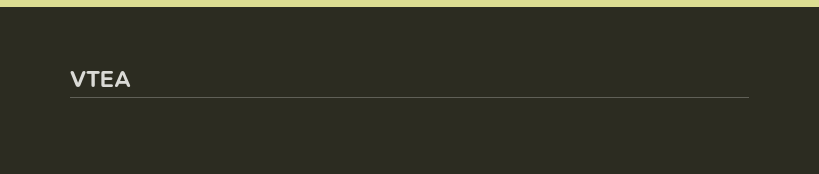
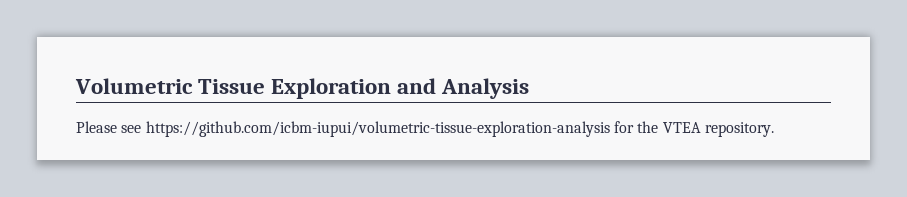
[70,71,131,87] VTEA -> [75,78,530,99] [76,121,774,137] Volumetric Tissue Exploration and Analysis // Please see https://github.com/icbm-iupui/volumetric-tissue-exploration-analysis for the VTEA repository.

